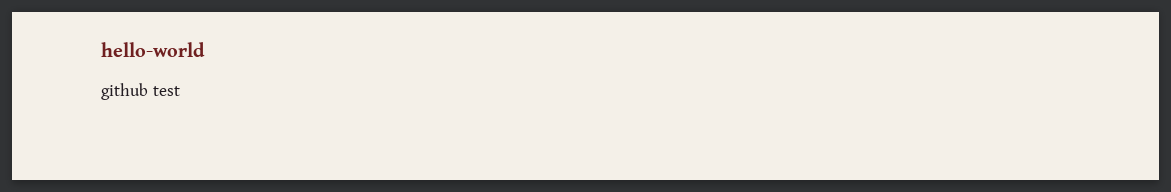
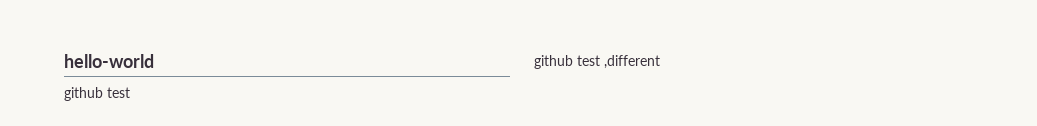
(180, 91) none -> [534,55,660,69] // github test ,different

